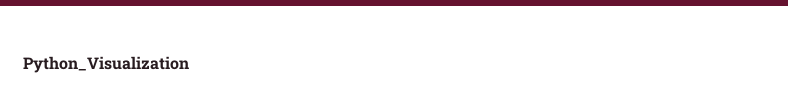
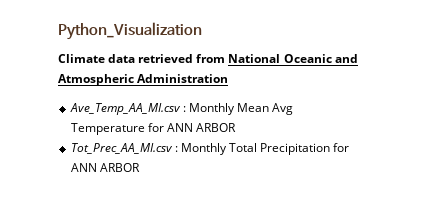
(189, 64) none -> [58,54,358,63] [58,74,229,86] [69,103,294,115] [70,123,236,135] [70,143,350,155] [70,163,140,172] // Climate data retrieved from National Oceanic and Atmospheric Administration // Ave_Temp_AA_MI.csv : Monthly Mean Avg Temperature for ANN ARBOR // Tot_Prec_AA_MI.csv : Monthly Total Precipitation for ANN ARBOR

